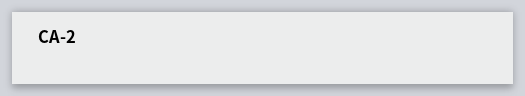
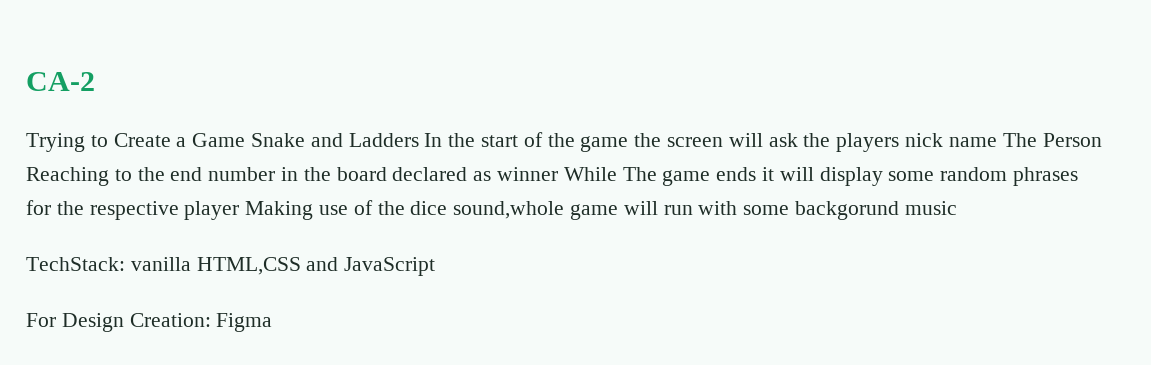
(76, 36) none -> [26,132,1102,152] [26,167,1079,186] [26,200,957,220] [26,257,436,276] [26,313,273,332] // Trying to Create a Game Snake and Ladders In the start of the game the screen will ask the players nick name The Person Reaching to the end number in the board declared as winner While The game ends it will display some random phrases for the respective player Making use of the dice sound,whole game will run with some backgorund music // TechStack: vanilla HTML,CSS and JavaScript // For Design Creation: Figma

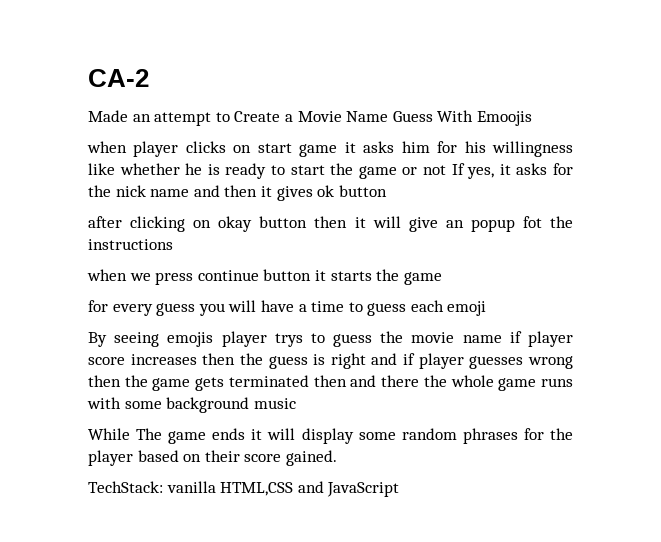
[26,132,1102,152] [26,167,559,186] Trying to Create a Game Snake and Ladders In the start of the game the screen will ask the players nick name The Person Reaching to the end number in the board declared as winner -> [88,110,532,126] [87,141,573,157] [88,163,574,179] [88,185,387,201] [88,216,573,232] [88,239,173,250] [87,269,442,285] [88,300,487,316] [88,331,573,347] [88,353,573,369] [88,375,574,391] [87,397,296,413] Made an attempt to Create a Movie Name Guess With Emoojis // when player clicks on start game it asks him for his willingness like whether he is ready to start the game or not If yes, it asks for the nick name and then it gives ok button // after clicking on okay button then it will give an popup fot the instructions // when we press continue button it starts the game // for every guess you will have a time to guess each emoji // By seeing emojis player trys to guess the movie name if player score increases then the guess is right and if player guesses wrong then the game gets terminated then and there the whole game runs with some background music //
[89,200,957,220] respective player Making use of the dice sound,whole game will run with some backgorund music -> [88,450,337,466] player based on their score gained.
[26,313,273,332] // For Design Creation: Figma -> (400, 489) none

